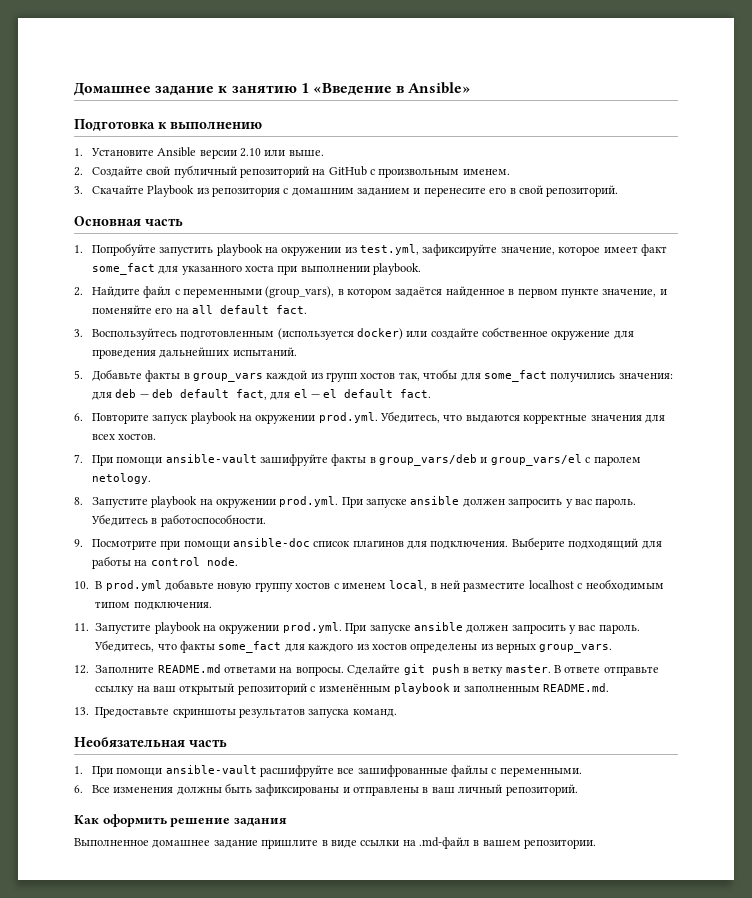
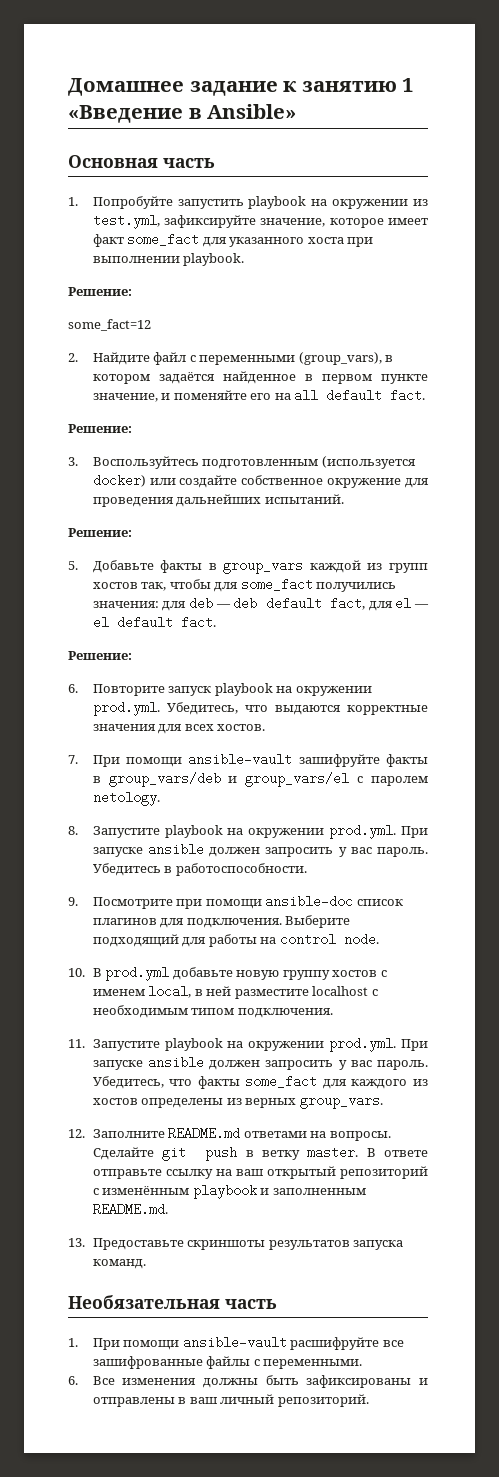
[74,119,262,132] [74,147,324,159] [74,165,510,178] [74,185,619,197] // Подготовка к выполнению // 1. Установите Ansible версии 2.10 или выше. // 2. Создайте свой публичный репозиторий на GitHub с произвольным именем. // 3. Скачайте Playbook из репозитория с домашним заданием и перенесите его в свой репозиторий. -> (297, 111) none
(422, 269) none -> [68,287,132,296] [68,319,151,331] // Решение: // some_fact=12
(307, 309) none -> [68,424,132,433] // Решение:
(297, 351) none -> [68,528,132,537] // Решение:
(432, 393) none -> [68,651,132,660] // Решение:
[74,814,287,827] [74,837,597,849] // Как оформить решение задания // Выполненное домашнее задание пришлите в виде ссылки на .md-файл в вашем репозитории. -> (369, 1400) none

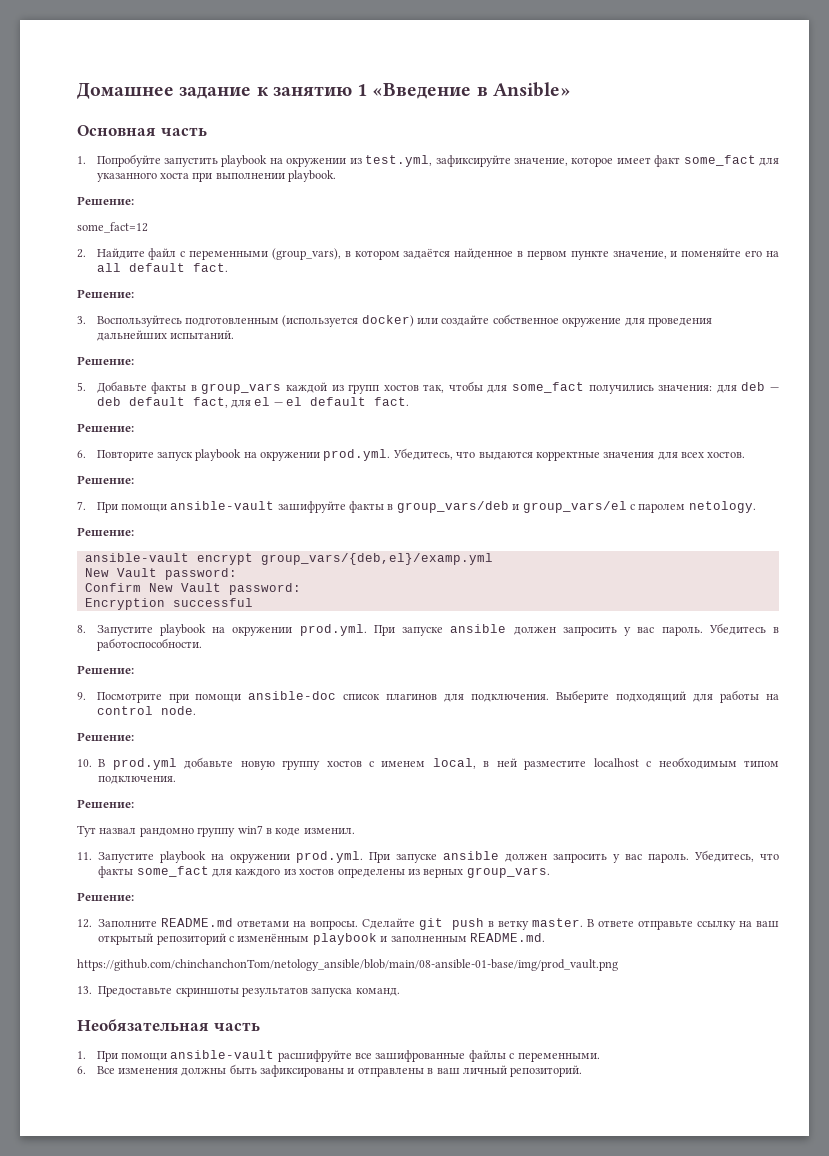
(266, 727) none -> [77,475,134,484] // Решение:
(160, 798) none -> [77,527,134,536] [84,553,493,565] [84,568,237,580] [84,583,301,595] [84,598,253,610] // Решение: // ansible-vault encrypt group_vars/{deb,el}/examp.yml // New Vault password: // Confirm New Vault password: // Encryption successful
(307, 869) none -> [77,665,134,674] // Решение:
(379, 939) none -> [77,732,134,741] // Решение:
(333, 1013) none -> [77,799,134,808] [77,825,355,837] // Решение: // Тут назвал рандомно группу win7 в коде изменил.
(383, 1101) none -> [77,892,134,901] // Решение:
(168, 1209) none -> [77,959,618,971] // https://github.com/chinchanchonTom/netology_ansible/blob/main/08-ansible-01-base/img/prod_vault.png

